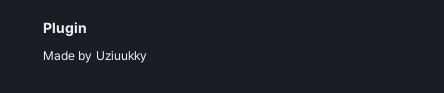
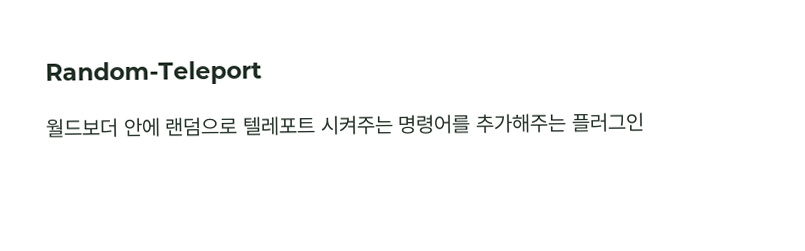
[43,22,87,37] [43,50,147,63] Plugin // Made by Uziuukky -> [45,60,262,86] [45,112,645,138] Random-Teleport // 월드보더 안에 랜덤으로 텔레포트 시켜주는 명령어를 추가해주는 플러그인

